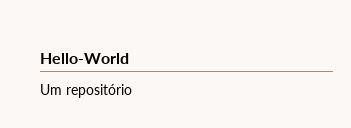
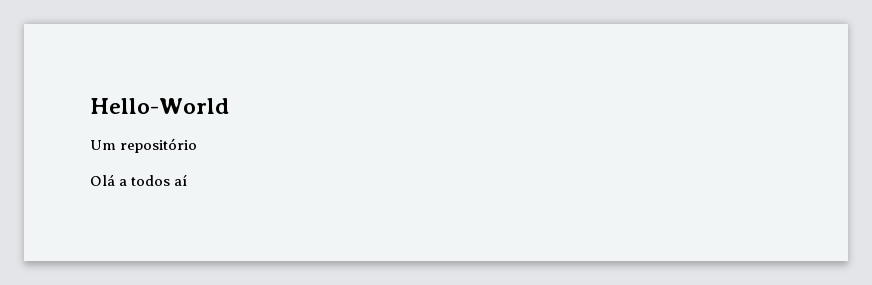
(132, 91) none -> [90,174,188,186] // Olá a todos aí

